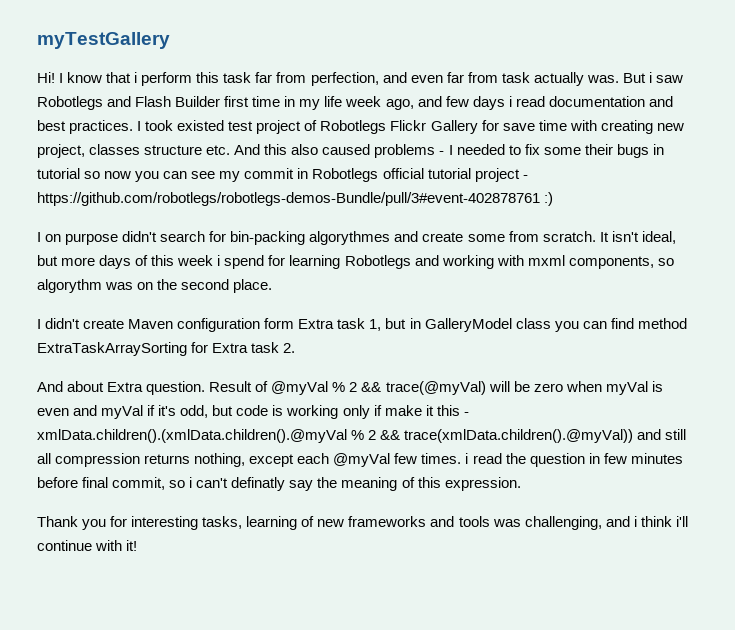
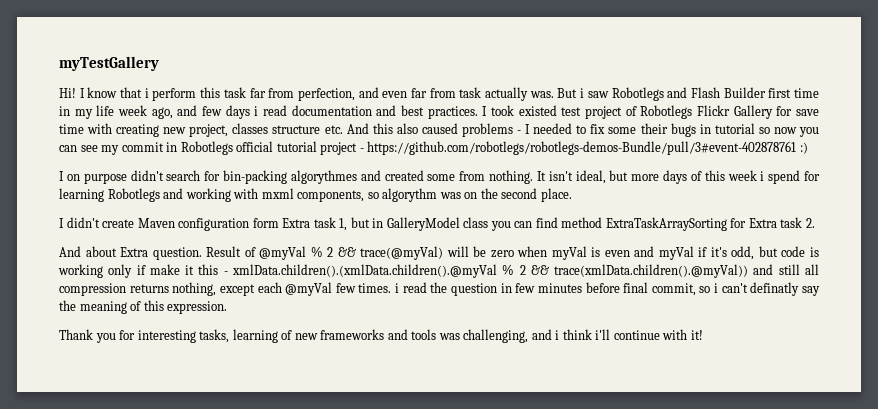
[422,232,464,242] create -> [384,170,424,181] created
[542,231,596,242] scratch. -> [488,170,533,184] nothing.

